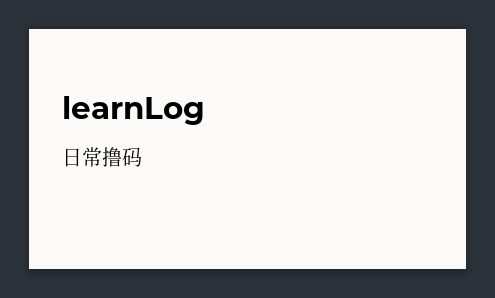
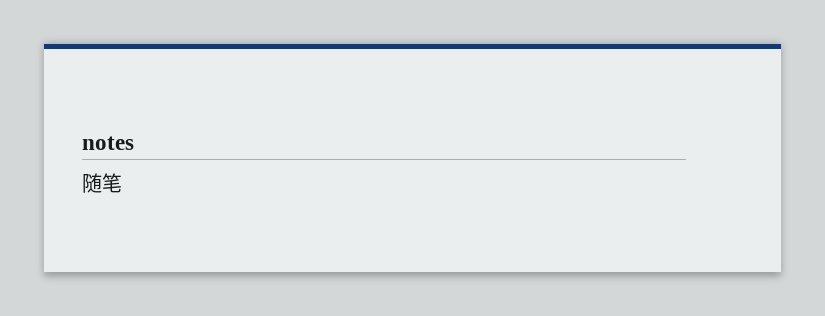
[62,96,205,125] [62,147,142,167] learnLog // 日常撸码 -> [82,136,134,150] [82,173,122,193] notes // 随笔

